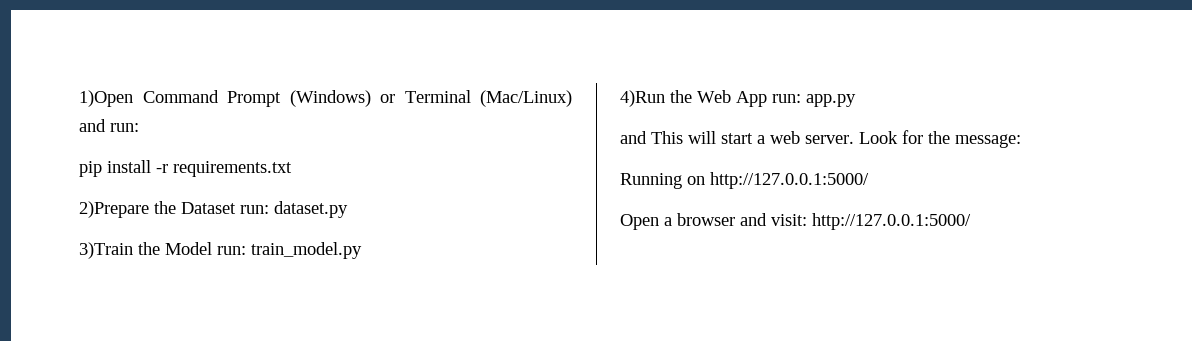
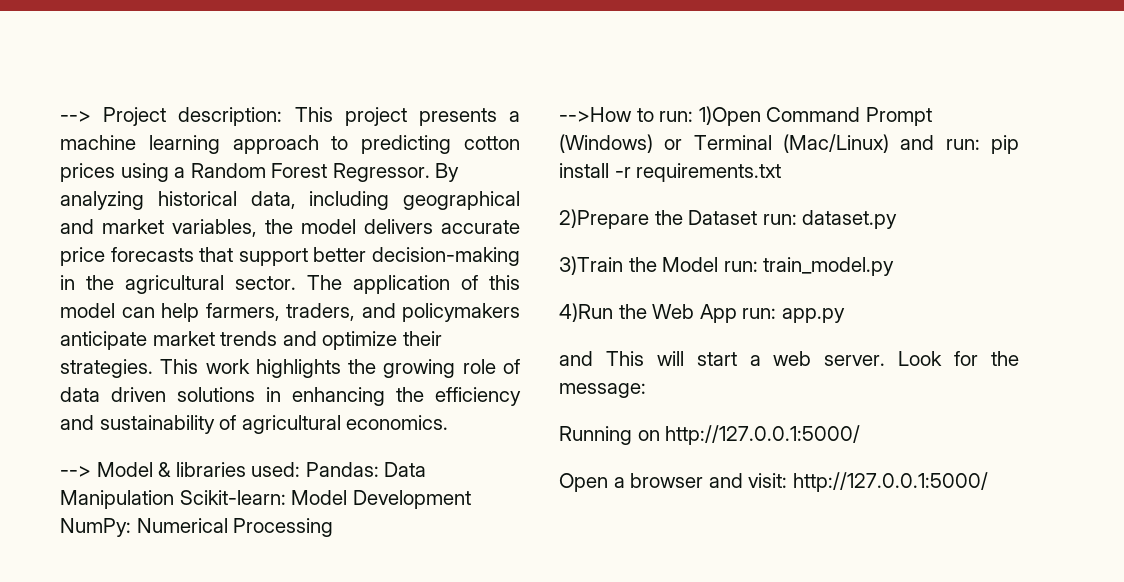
(79, 98) none -> [60,107,520,126] [60,135,520,154] [60,163,460,182] [60,191,520,210] [60,219,520,237] [60,247,521,266] [60,275,520,294] [60,303,520,322] [60,331,442,350] [60,359,520,378] [60,387,521,406] [60,415,449,434] [60,462,427,477] [60,490,471,509] [60,518,334,537] [559,107,694,122] --> Project description: This project presents a machine learning approach to predicting cotton prices using a Random Forest Regressor. By analyzing historical data, including geographical and market variables, the model delivers accurate price forecasts that support better decision-making in the agricultural sector. The application of this model can help farmers, traders, and policymakers anticipate market trends and optimize their strategies. This work highlights the growing role of data driven solutions in enhancing the efficiency and sustainability of agricultural economics. // --> Model & libraries used: Pandas: Data Manipulation Scikit-learn: Model Development NumPy: Numerical Processing // -->How to run:
(139, 127) // -> (980, 144) none

